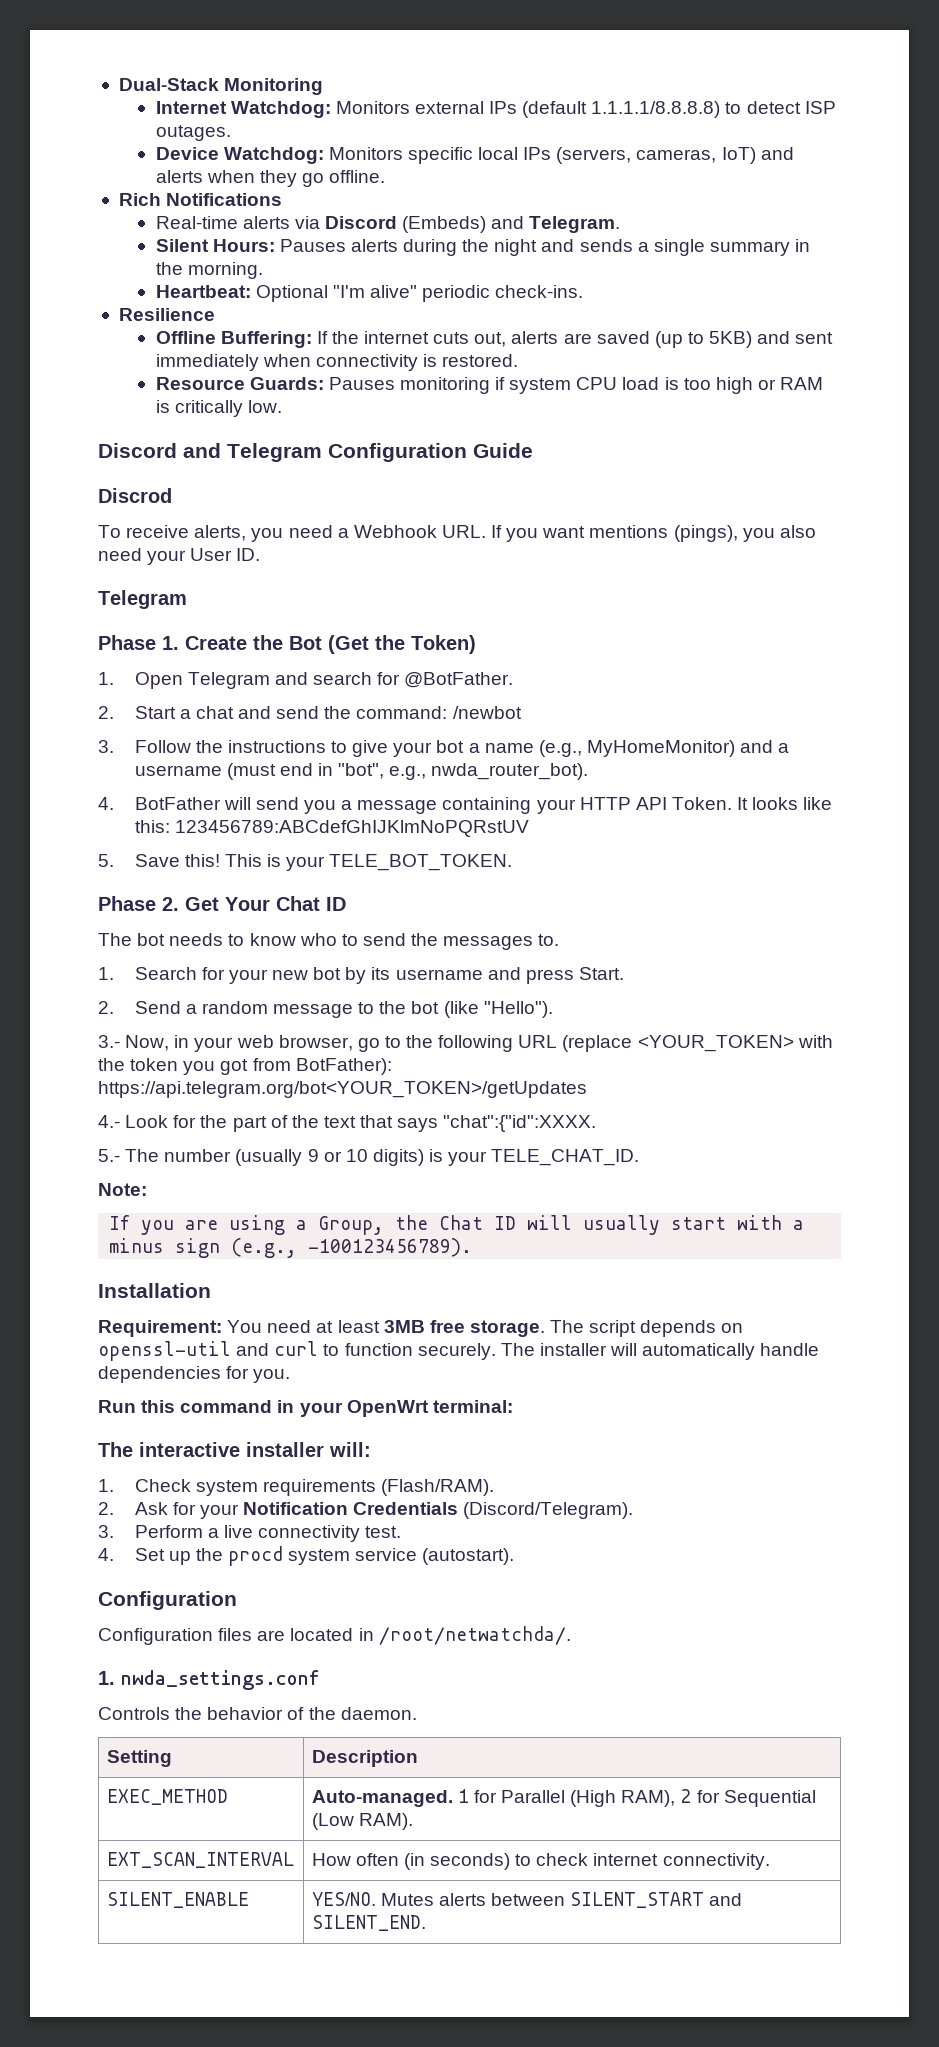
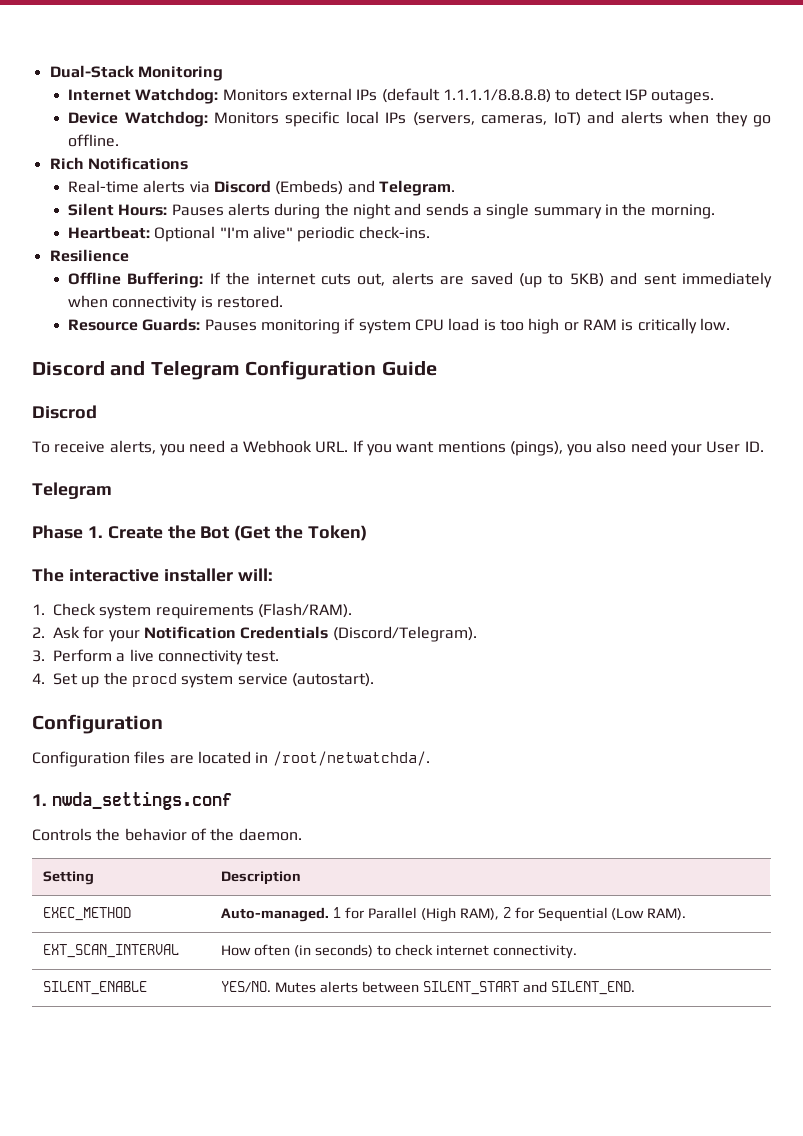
[98,672,514,689] [98,706,522,719] [98,740,790,757] [134,763,589,780] [98,797,833,814] [134,820,529,837] [98,854,513,871] [98,896,346,911] [98,933,560,950] [98,967,624,984] [98,1001,553,1018] [98,1035,833,1052] [98,1058,392,1075] [98,1081,587,1098] [98,1115,597,1132] [98,1149,640,1166] [98,1183,147,1196] [109,1215,805,1235] [109,1238,473,1258] [98,1283,211,1298] [98,1320,744,1337] [98,1341,820,1361] [98,1366,291,1383] [98,1400,513,1417] // 1. Open Telegram and search for @BotFather. // 2. Start a chat and send the command: /newbot // 3. Follow the instructions to give your bot a name (e.g., MyHomeMonitor) and a username (must end in "bot", e.g., nwda_router_bot). // 4. BotFather will send you a message containing your HTTP API Token. It looks like this: 123456789:ABCdefGhIJKlmNoPQRstUV // 5. Save this! This is your TELE_BOT_TOKEN. // Phase 2. Get Your Chat ID // The bot needs to know who to send the messages to. // 1. Search for your new bot by its username and press Start. // 2. Send a random message to the bot (like "Hello"). // 3.- Now, in your web browser, go to the following URL (replace <YOUR_TOKEN> with the token you got from BotFather): https://api.telegram.org/bot<YOUR_TOKEN>/getUpdates // 4.- Look for the part of the text that says "chat":{"id":XXXX. // 5.- The number (usually 9 or 10 digits) is your TELE_CHAT_ID. // Note: // If you are using a Group, the Chat ID will usually start with a minus sign (e.g., -100123456789). // Installation // Requirement: You need at least 3MB free storage. The script depends on openssl-util and curl to function securely. The installer will automatically handle dependencies for you. // Run this command in your OpenWrt terminal: -> (368, 533) none

